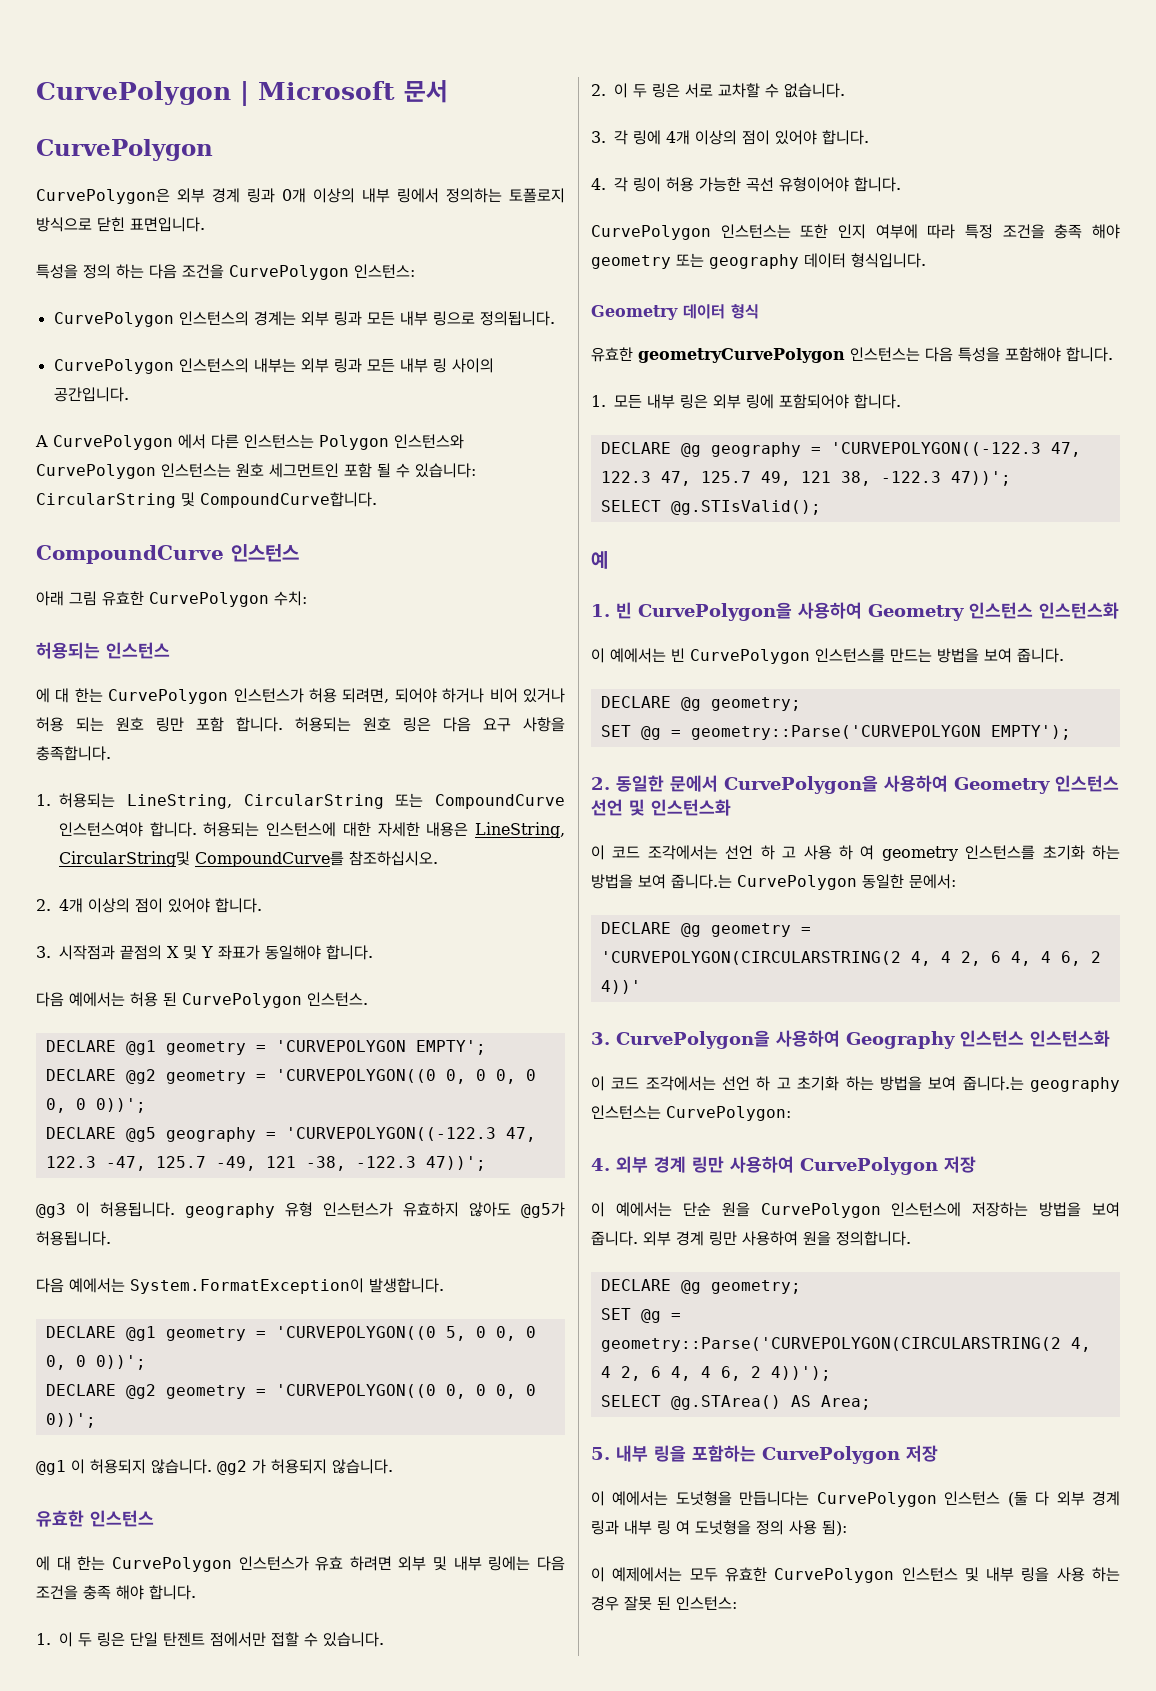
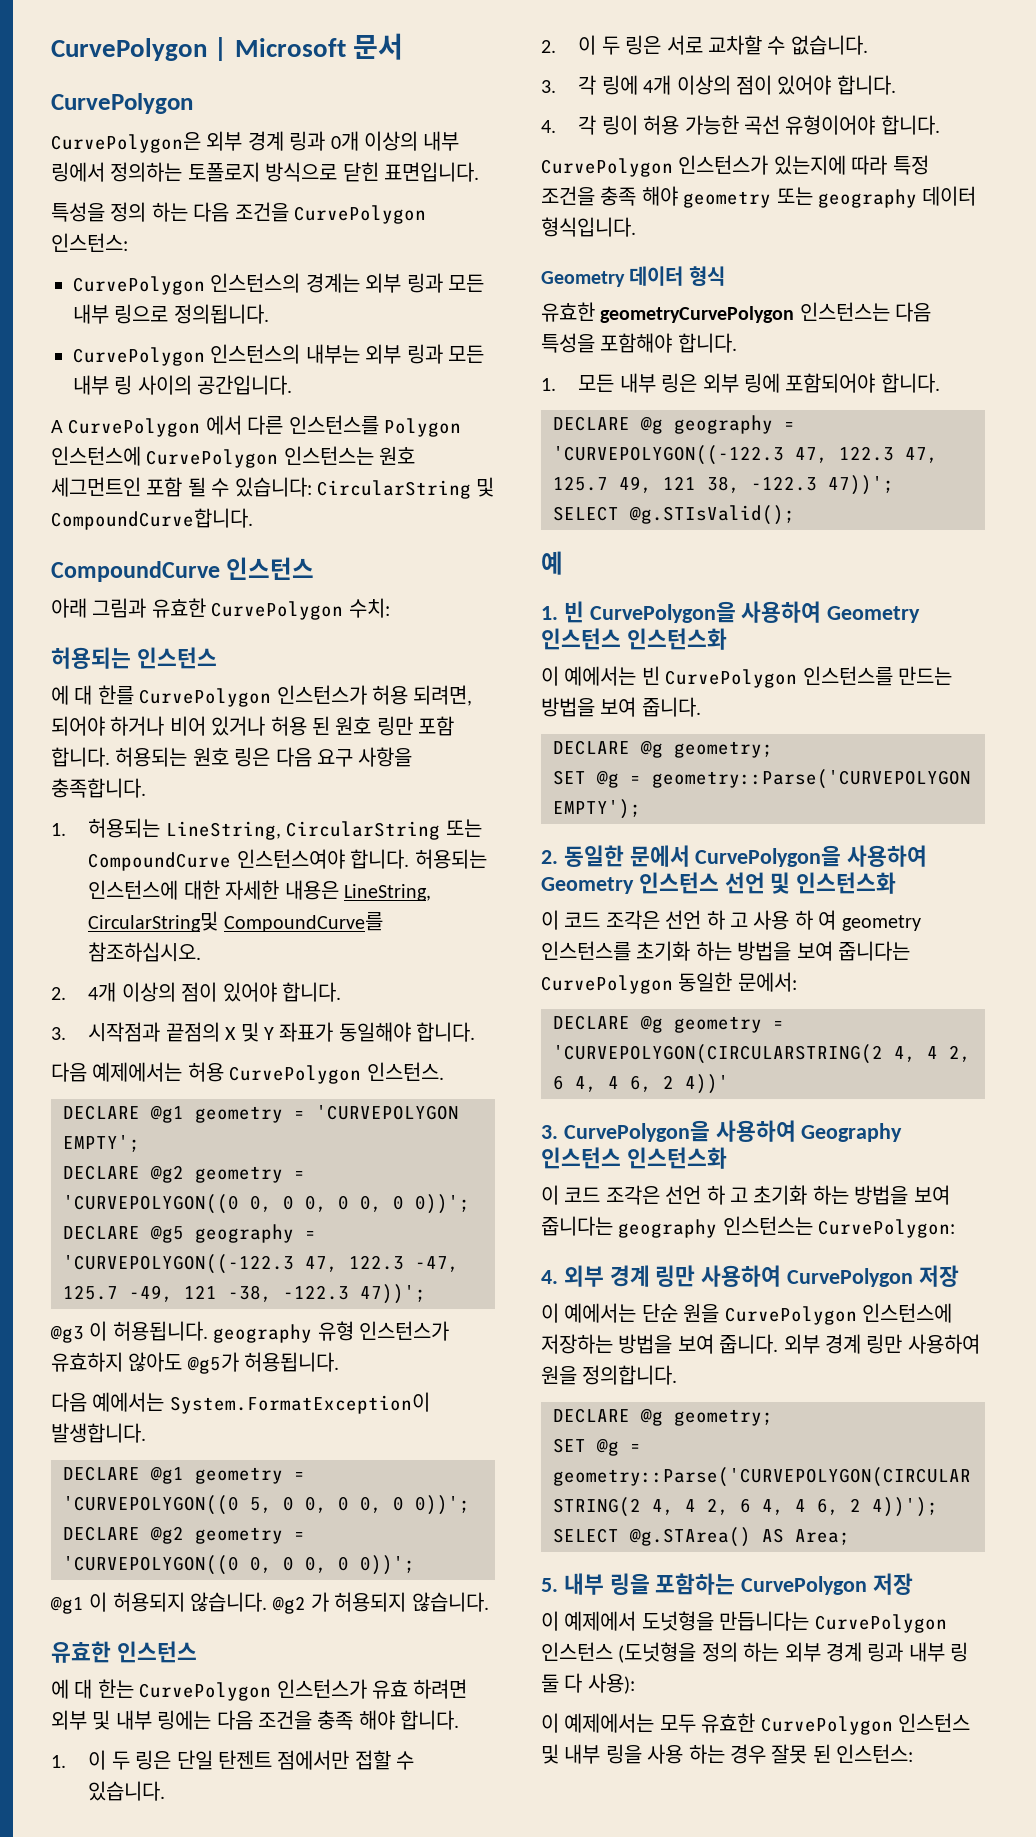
[244,434,464,450] 인스턴스는 Polygon 인스턴스와 -> [288,415,461,437] [51,446,141,466] 인스턴스를 Polygon 인스턴스에
[69,591,97,606] 그림 -> [92,598,147,618] 그림과
[74,688,103,702] 한는 -> [97,685,134,705] 한를
[76,717,104,732] 되는 -> [312,716,330,735] 된
[69,992,177,1007] 예에서는 허용 된 -> [92,1062,224,1082] 예제에서는 허용
[720,224,918,239] 인스턴스는 또한 인지 여부에 -> [678,155,846,175] 인스턴스가 있는지에
[647,845,718,860] 조각에서는 -> [605,910,660,930] 조각은
[671,874,732,889] 줍니다.는 -> [838,941,910,961] 줍니다는
[645,1076,716,1091] 조각에서는 -> [605,1185,660,1205] 조각은
[962,1076,1024,1091] 줍니다.는 -> [541,1216,613,1236] 줍니다는
[612,1491,669,1506] 예에서는 -> [564,1611,637,1631] 예제에서
[1007,1491,1050,1507] (둘 다 -> [618,1642,780,1663] (도넛형을 정의 하는
[676,1520,847,1536] 여 도넛형을 정의 사용 됨): -> [541,1673,635,1694] 둘 다 사용):

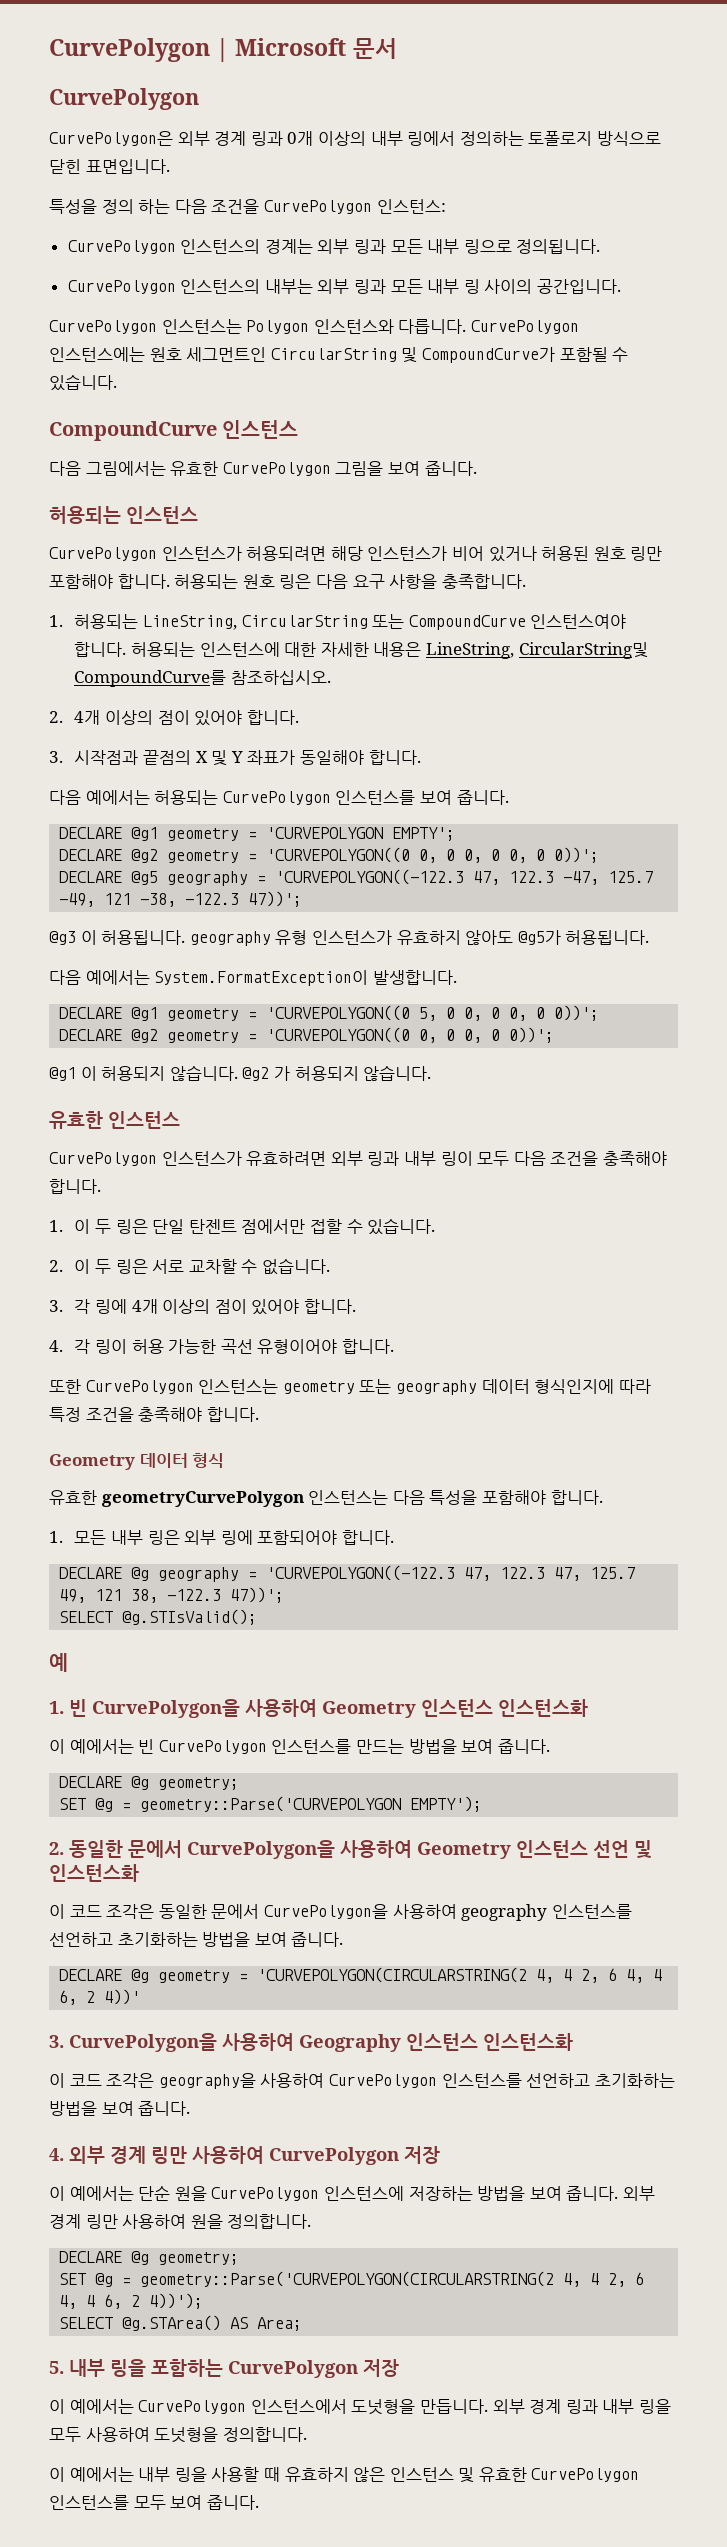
[51,415,461,437] [51,446,416,468] [51,477,495,499] [51,508,253,530] [51,557,315,582] [51,598,390,620] [51,647,217,669] [51,685,473,707] [51,716,330,736] A CurvePolygon 에서 다른 인스턴스를 Polygon 인스턴스에 CurvePolygon 인스턴스는 원호 세그먼트인 포함 될 수 있습니다: CircularString 및 CompoundCurve합니다. // CompoundCurve 인스턴스 // 아래 그림과 유효한 CurvePolygon 수치: // 허용되는 인스턴스 // 에 대 한를 CurvePolygon 인스턴스가 허용 되려면, 되어야 하거나 비어 있거나 허용 된 -> [49,319,579,334] [49,347,629,363] [49,374,117,391] [49,420,299,441] [49,461,477,476] [49,506,198,524] [49,546,590,562] CurvePolygon 인스턴스는 Polygon 인스턴스와 다릅니다. CurvePolygon 인스턴스에는 원호 세그먼트인 CircularString 및 CompoundCurve가 포함될 수 있습니다. // CompoundCurve 인스턴스 // 다음 그림에서는 유효한 CurvePolygon 그림을 보여 줍니다. // 허용되는 인스턴스 // CurvePolygon 인스턴스가 허용되려면 해당 인스턴스가 비어 있거나 허용된
[418,716,455,736] 포함 -> [49,574,113,589] 포함해야
[92,1062,444,1084] 예제에서는 허용 CurvePolygon 인스턴스. -> [85,790,509,805] 예에서는 허용되는 CurvePolygon 인스턴스를 보여 줍니다.
[51,1679,468,1701] [51,1710,395,1730] 에 대 한는 CurvePolygon 인스턴스가 유효 하려면 외부 및 내부 링에는 다음 조건을 충족 해야 -> [49,1151,667,1166] CurvePolygon 인스턴스가 유효하려면 외부 링과 내부 링이 모두 다음 조건을 충족해야
[541,155,929,177] [541,186,977,208] [541,217,636,237] CurvePolygon 인스턴스가 있는지에 따라 특정 조건을 충족 해야 geometry 또는 geography 데이터 형식입니다. -> [49,1379,651,1395] [49,1407,259,1422] 또한 CurvePolygon 인스턴스는 geometry 또는 geography 데이터 형식인지에 따라 특정 조건을 충족해야 합니다.
[665,910,921,931] [541,941,910,961] [541,972,797,994] 선언 하 고 사용 하 여 geometry 인스턴스를 초기화 하는 방법을 보여 줍니다는 CurvePolygon 동일한 문에서: -> [158,1904,632,1921] [49,1932,344,1947] 동일한 문에서 CurvePolygon을 사용하여 geography 인스턴스를 선언하고 초기화하는 방법을 보여 줍니다.
[665,1185,950,1205] [541,1216,956,1238] 선언 하 고 초기화 하는 방법을 보여 줍니다는 geography 인스턴스는 CurvePolygon: -> [158,2073,675,2089] [49,2101,191,2116] geography을 사용하여 CurvePolygon 인스턴스를 선언하고 초기화하는 방법을 보여 줍니다.
[564,1611,947,1633] [541,1642,969,1663] [541,1673,635,1694] [541,1713,970,1735] [541,1744,914,1764] 예제에서 도넛형을 만듭니다는 CurvePolygon 인스턴스 (도넛형을 정의 하는 외부 경계 링과 내부 링 둘 다 사용): // 이 예제에서는 모두 유효한 CurvePolygon 인스턴스 및 내부 링을 사용 하는 경우 잘못 된 인스턴스: -> [69,2399,671,2415] [49,2427,307,2443] [49,2467,640,2483] [49,2495,259,2510] 예에서는 CurvePolygon 인스턴스에서 도넛형을 만듭니다. 외부 경계 링과 내부 링을 모두 사용하여 도넛형을 정의합니다. // 이 예에서는 내부 링을 사용할 때 유효하지 않은 인스턴스 및 유효한 CurvePolygon 인스턴스를 모두 보여 줍니다.

